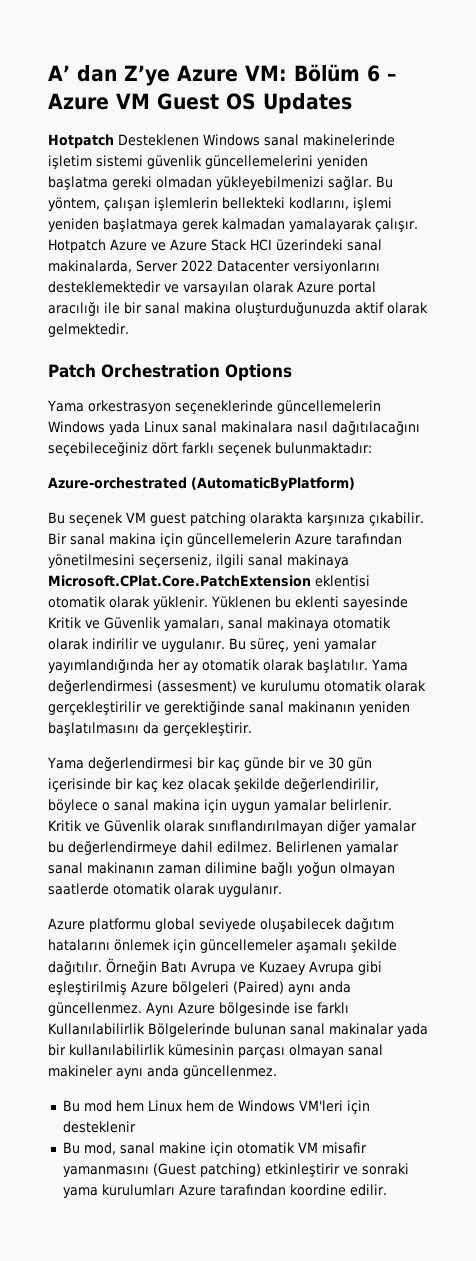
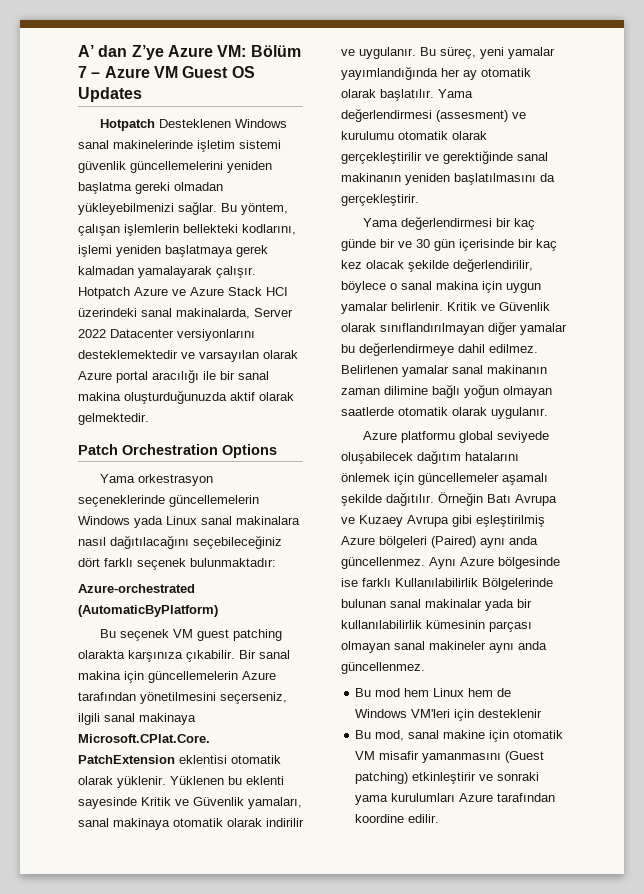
[366,65,380,82] 6 -> [78,66,87,78] 7

